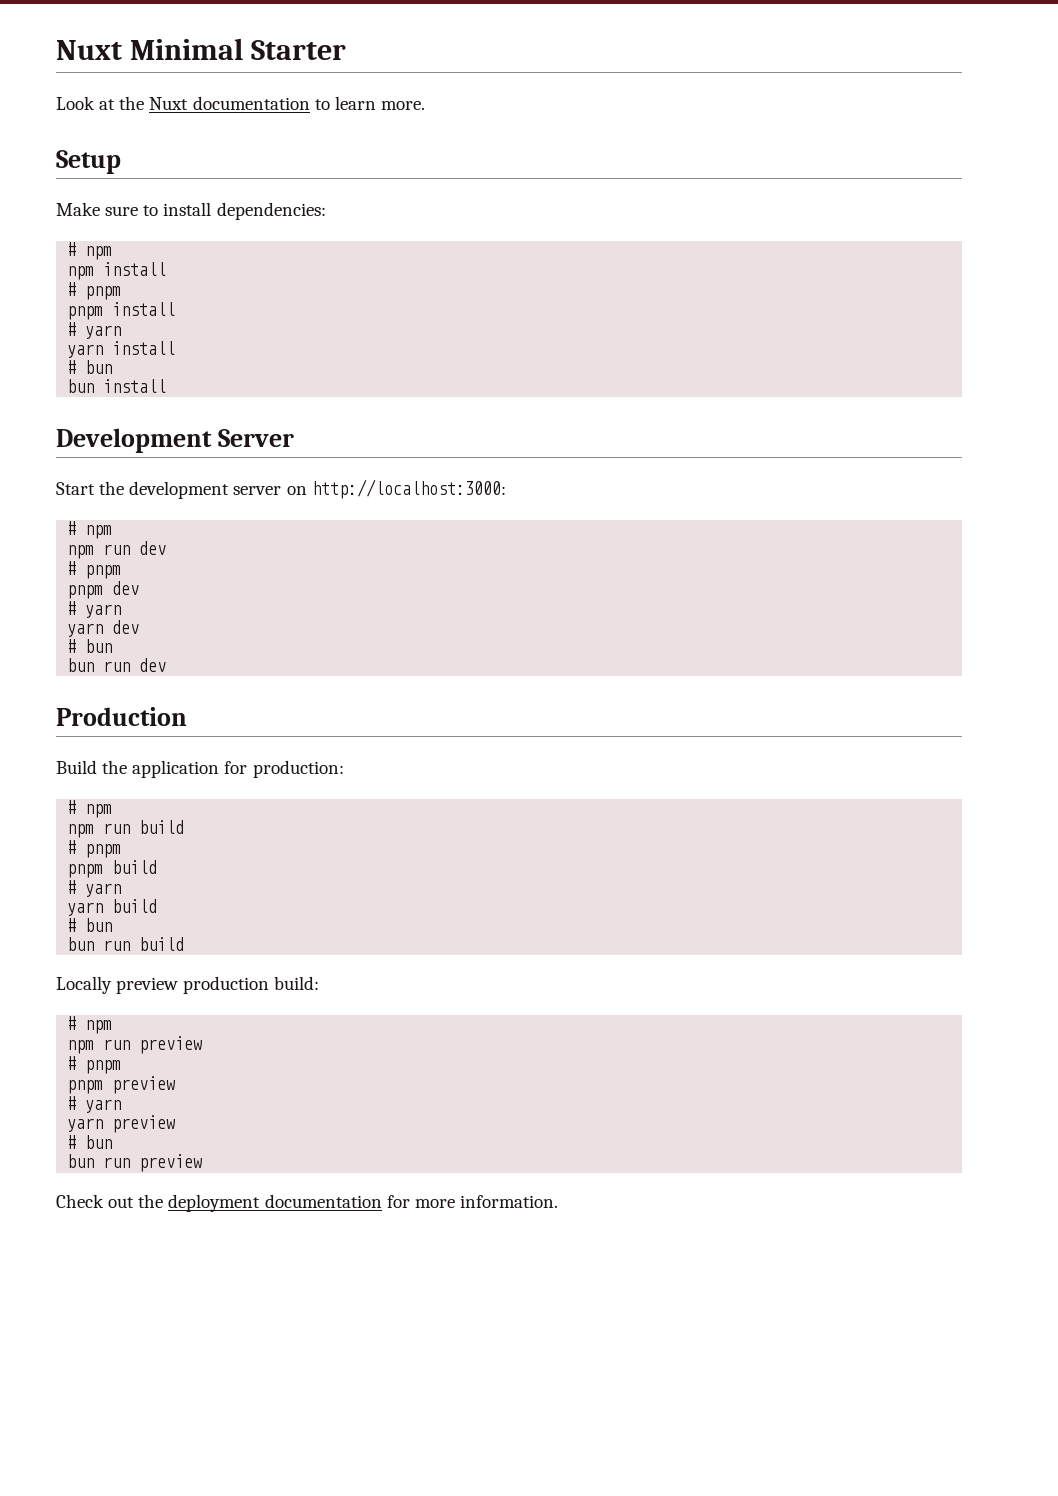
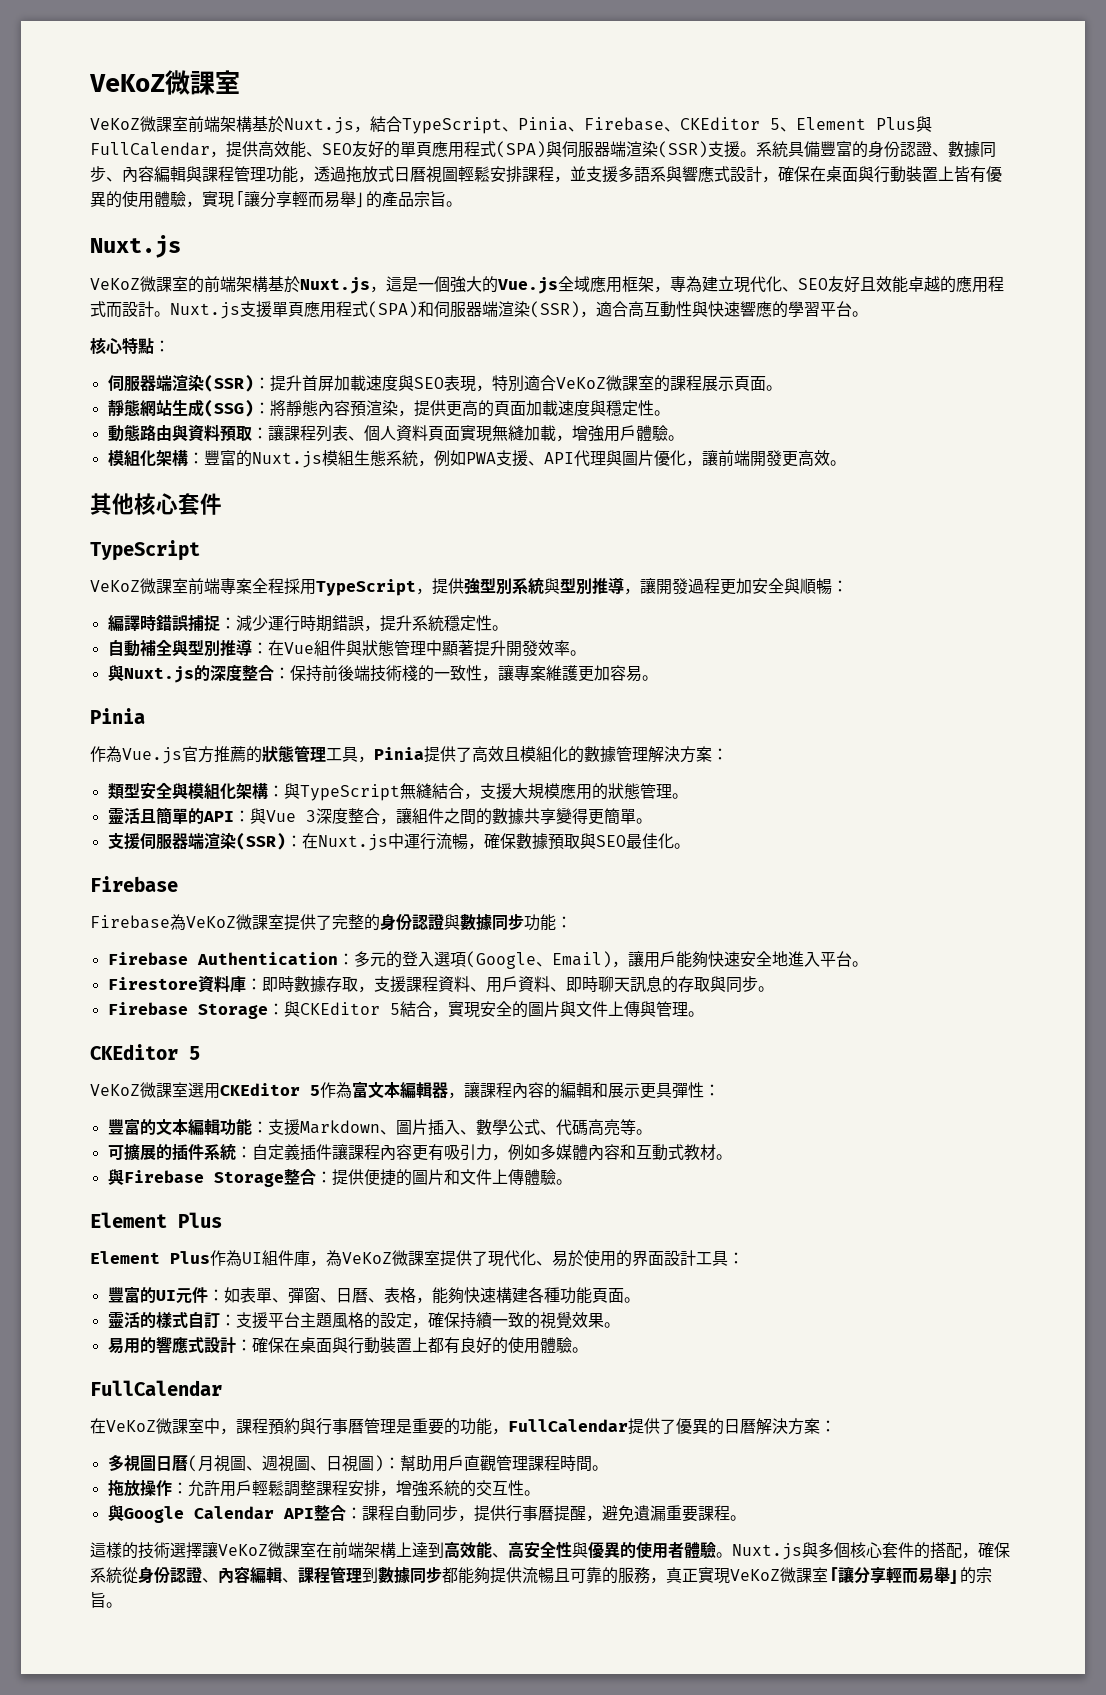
[56,38,346,60] [56,96,425,110] [56,150,121,174] [56,202,326,220] [67,242,113,260] [67,262,167,280] [67,282,122,300] [67,302,176,320] [67,322,122,339] [67,341,176,358] [67,360,113,374] [67,379,167,393] [56,428,294,453] [56,479,506,499] [67,521,113,539] [67,541,167,559] [67,561,122,579] [67,581,140,599] [67,601,122,618] [67,620,140,637] [67,639,113,653] [67,658,167,672] [56,707,187,726] [56,760,344,778] [67,800,113,818] [67,820,185,838] [67,840,122,858] [67,860,158,878] [67,880,122,897] [67,899,158,916] [67,918,113,932] [67,937,185,951] [56,976,320,994] [67,1016,113,1034] [67,1036,203,1054] [67,1056,122,1074] [67,1076,176,1094] [67,1096,122,1113] [67,1115,176,1133] [67,1135,113,1149] [67,1154,203,1172] [56,1194,558,1212] Nuxt Minimal Starter // Look at the Nuxt documentation to learn more. // Setup // Make sure to install dependencies: // # npm // npm install // # pnpm // pnpm install // # yarn // yarn install // # bun // bun install // Development Server // Start the development server on http://localhost:3000: // # npm // npm run dev // # pnpm // pnpm dev // # yarn // yarn dev // # bun // bun run dev // Production // Build the application for production: // # npm // npm run build // # pnpm // pnpm build // # yarn // yarn build // # bun // bun run build // Locally preview production build: // # npm // npm run preview // # pnpm // pnpm preview // # yarn // yarn preview // # bun // bun run preview // Check out the deployment documentation for more information. -> [89,70,240,95] [90,116,932,134] [90,141,996,158] [90,166,1002,183] [90,191,462,208] [90,235,181,258] [90,276,1004,294] [90,301,868,319] [90,337,170,355] [107,374,782,392] [107,399,670,417] [107,424,684,442] [107,449,846,468] [90,493,222,515] [90,540,200,561] [90,577,848,596] [107,614,508,632] [107,639,586,657] [107,664,658,683] [90,708,145,724] [90,745,728,764] [107,782,688,801] [107,807,652,825] [107,832,690,851] [90,876,178,892] [90,913,572,931] [107,951,868,969] [107,975,774,993] [107,1001,704,1019] [90,1044,200,1060] [90,1082,720,1099] [107,1118,652,1136] [107,1143,732,1161] [107,1169,572,1187] [90,1212,222,1228] [90,1250,744,1267] [107,1287,640,1304] [107,1311,620,1329] [107,1336,588,1354] [90,1380,222,1396] [90,1418,836,1435] [107,1455,608,1472] [107,1480,540,1497] [107,1505,746,1523] [90,1541,1010,1560] [90,1566,992,1584] [90,1592,122,1608] VeKoZ微課室 // VeKoZ微課室前端架構基於Nuxt.js，結合TypeScript、Pinia、Firebase、CKEditor 5、Element Plus與FullCalendar，提供高效能、SEO友好的單頁應用程式(SPA)與伺服器端渲染(SSR)支援。系統具備豐富的身份認證、數據同步、內容編輯與課程管理功能，透過拖放式日曆視圖輕鬆安排課程，並支援多語系與響應式設計，確保在桌面與行動裝置上皆有優異的使用體驗，實現「讓分享輕而易舉」的產品宗旨。 // Nuxt.js // VeKoZ微課室的前端架構基於Nuxt.js，這是一個強大的Vue.js全域應用框架，專為建立現代化、SEO友好且效能卓越的應用程式而設計。Nuxt.js支援單頁應用程式(SPA)和伺服器端渲染(SSR)，適合高互動性與快速響應的學習平台。 // 核心特點： // 伺服器端渲染(SSR)：提升首屏加載速度與SEO表現，特別適合VeKoZ微課室的課程展示頁面。 // 靜態網站生成(SSG)：將靜態內容預渲染，提供更高的頁面加載速度與穩定性。 // 動態路由與資料預取：讓課程列表、個人資料頁面實現無縫加載，增強用戶體驗。 // 模組化架構：豐富的Nuxt.js模組生態系統，例如PWA支援、API代理與圖片優化，讓前端開發更高效。 // 其他核心套件 // TypeScript // VeKoZ微課室前端專案全程採用TypeScript，提供強型別系統與型別推導，讓開發過程更加安全與順暢： // 編譯時錯誤捕捉：減少運行時期錯誤，提升系統穩定性。 // 自動補全與型別推導：在Vue組件與狀態管理中顯著提升開發效率。 // 與Nuxt.js的深度整合：保持前後端技術棧的一致性，讓專案維護更加容易。 // Pinia // 作為Vue.js官方推薦的狀態管理工具，Pinia提供了高效且模組化的數據管理解決方案： // 類型安全與模組化架構：與TypeScript無縫結合，支援大規模應用的狀態管理。 // 靈活且簡單的API：與Vue 3深度整合，讓組件之間的數據共享變得更簡單。 // 支援伺服器端渲染(SSR)：在Nuxt.js中運行流暢，確保數據預取與SEO最佳化。 // Firebase // Firebase為VeKoZ微課室提供了完整的身份認證與數據同步功能： // Firebase Authentication：多元的登入選項(Google、Email)，讓用戶能夠快速安全地進入平台。 // Firestore資料庫：即時數據存取，支援課程資料、用戶資料、即時聊天訊息的存取與同步。 // Firebase Storage：與CKEditor 5結合，實現安全的圖片與文件上傳與管理。 // CKEditor 5 // VeKoZ微課室選用CKEditor 5作為富文本編輯器，讓課程內容的編輯和展示更具彈性： // 豐富的文本編輯功能：支援Markdown、圖片插入、數學公式、代碼高亮等。 // 可擴展的插件系統：自定義插件讓課程內容更有吸引力，例如多媒體內容和互動式教材。 // 與Firebase Storage整合：提供便捷的圖片和文件上傳體驗。 // Element Plus // Element Plus作為UI組件庫，為VeKoZ微課室提供了現代化、易於使用的界面設計工具： // 豐富的UI元件：如表單、彈窗、日曆、表格，能夠快速構建各種功能頁面。 // 靈活的樣式自訂：支援平台主題風格的設定，確保持續一致的視覺效果。 // 易用的響應式設計：確保在桌面與行動裝置上都有良好的使用體驗。 // FullCalendar // 在VeKoZ微課室中，課程預約與行事曆管理是重要的功能，FullCalendar提供了優異的日曆解決方案： // 多視圖日曆(月視圖、週視圖、日視圖)：幫助用戶直觀管理課程時間。 // 拖放操作：允許用戶輕鬆調整課程安排，增強系統的交互性。 // 與Google Calendar API整合：課程自動同步，提供行事曆提醒，避免遺漏重要課程。 // 這樣的技術選擇讓VeKoZ微課室在前端架構上達到高效能、高安全性與優異的使用者體驗。Nuxt.js與多個核心套件的搭配，確保系統從身份認證、內容編輯、課程管理到數據同步都能夠提供流暢且可靠的服務，真正實現VeKoZ微課室「讓分享輕而易舉」的宗旨。

